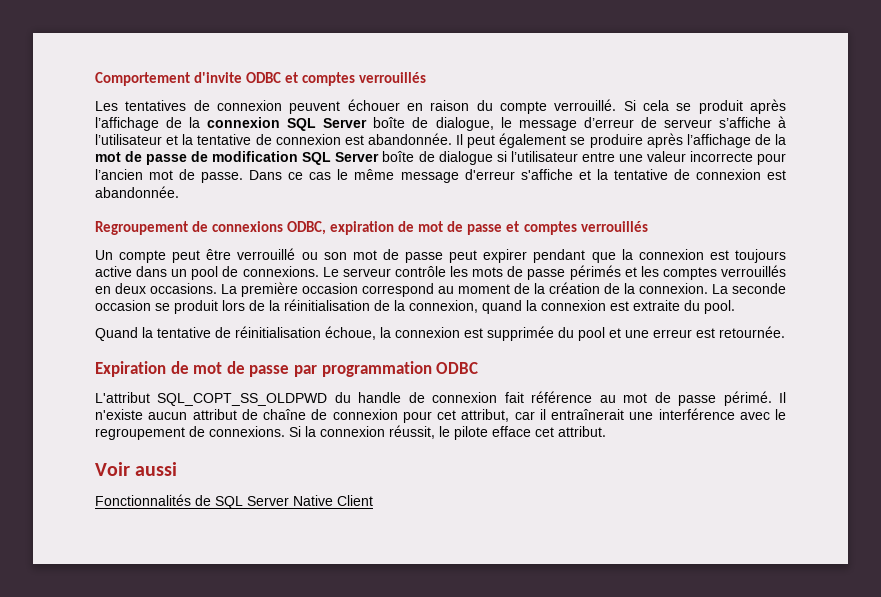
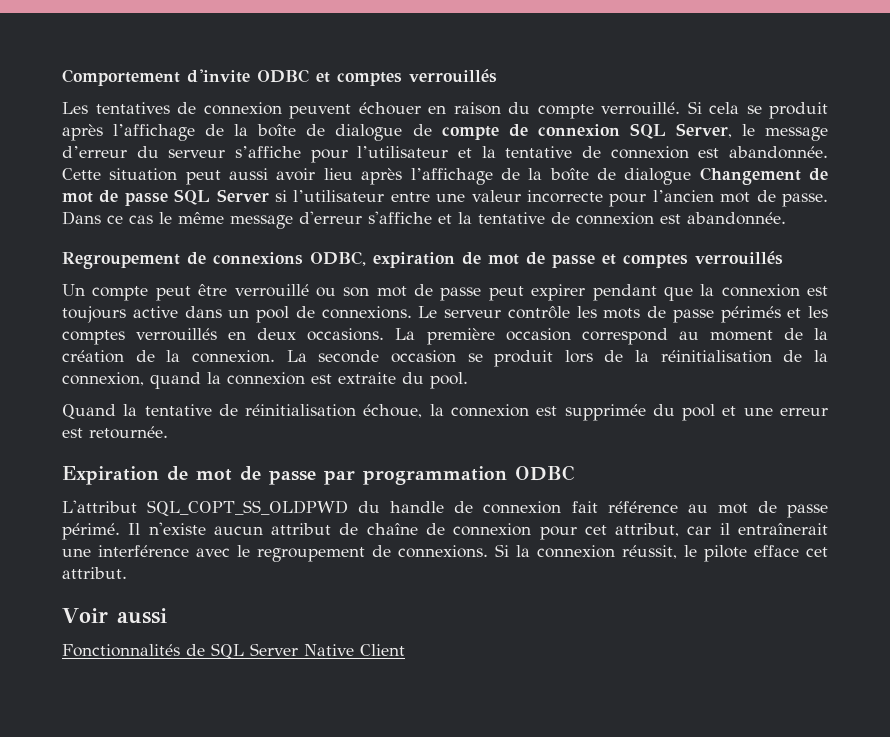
[207,117,494,131] connexion SQL Server boîte de dialogue, -> [257,123,732,141] boîte de dialogue de compte de connexion SQL Server,
[640,117,657,128] de -> [136,146,159,158] du
[778,116,787,128] à -> [310,149,348,163] pour
[456,133,786,148] [95,151,493,165] Il peut également se produire après l’affichage de la mot de passe de modification SQL Server boîte de dialogue -> [62,167,828,185] [62,189,269,206] Cette situation peut aussi avoir lieu après l’affichage de la boîte de dialogue Changement de mot de passe SQL Server

